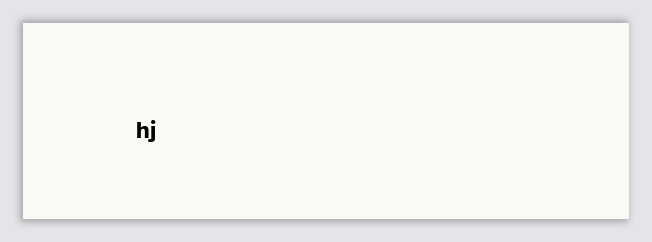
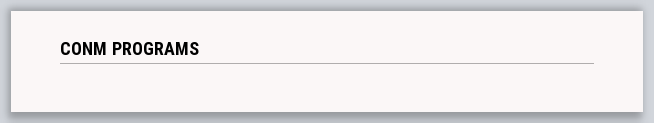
[136,120,156,142] hj -> [60,42,199,55] CONM PROGRAMS

